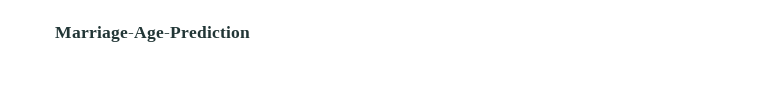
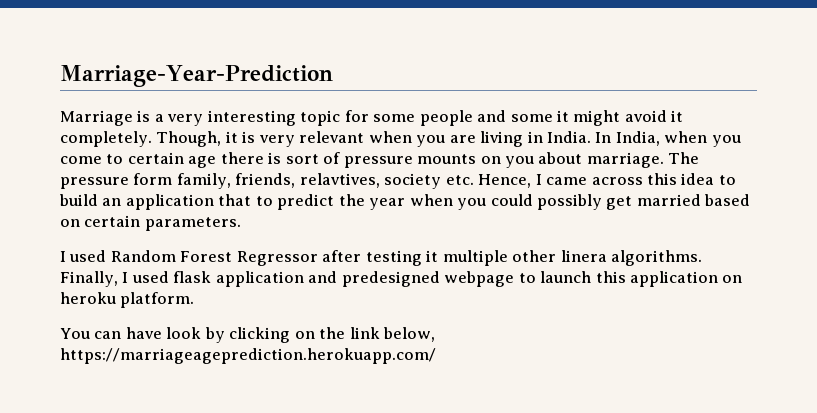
[55,26,250,42] Marriage-Age-Prediction -> [60,65,333,87] [60,110,684,126] [60,131,741,147] [60,152,700,168] [60,173,736,189] [59,194,751,210] [60,215,241,231] [60,250,703,266] [60,271,743,287] [60,292,195,308] [60,327,436,343] [60,348,436,364] Marriage-Year-Prediction // Marriage is a very interesting topic for some people and some it might avoid it completely. Though, it is very relevant when you are living in India. In India, when you come to certain age there is sort of pressure mounts on you about marriage. The pressure form family, friends, relavtives, society etc. Hence, I came across this idea to build an application that to predict the year when you could possibly get married based on certain parameters. // I used Random Forest Regressor after testing it multiple other linera algorithms. Finally, I used flask application and predesigned webpage to launch this application on heroku platform. // You can have look by clicking on the link below, https://marriageageprediction.herokuapp.com/

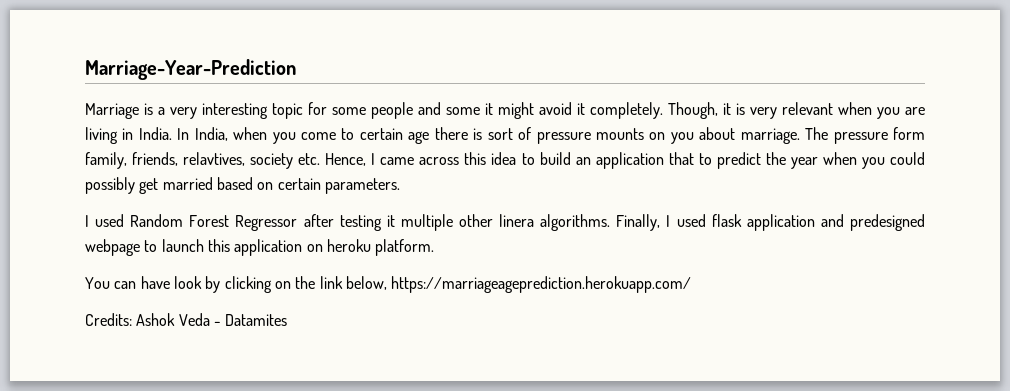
(436, 356) none -> [85,313,288,326] // Credits: Ashok Veda - Datamites

